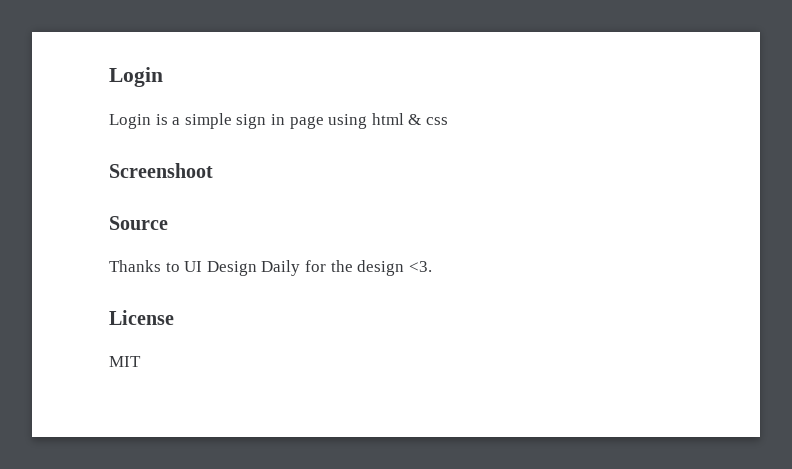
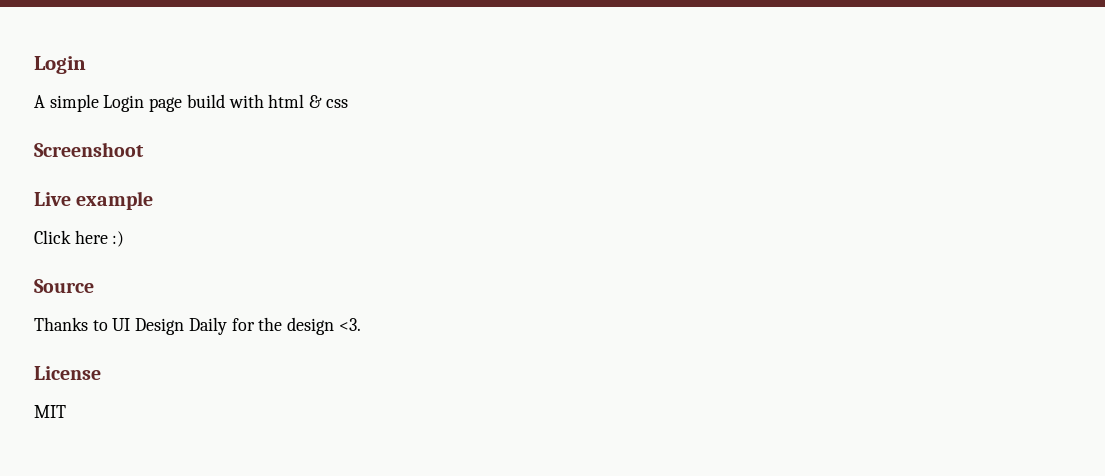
[109,113,368,129] Login is a simple sign in page using -> [34,94,264,112] A simple Login page build with
(213, 170) none -> [34,191,154,210] [34,230,125,247] // Live example // Click here :)

